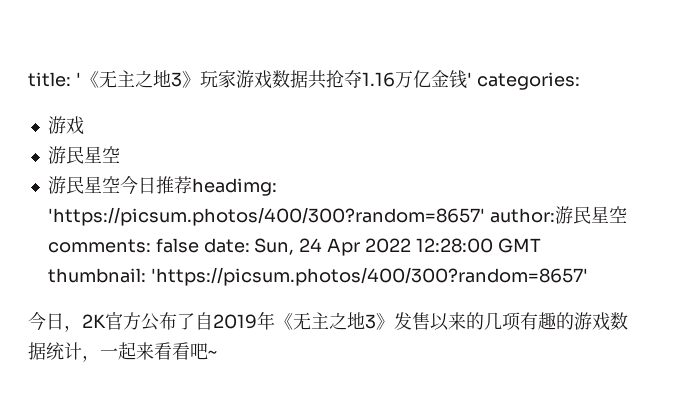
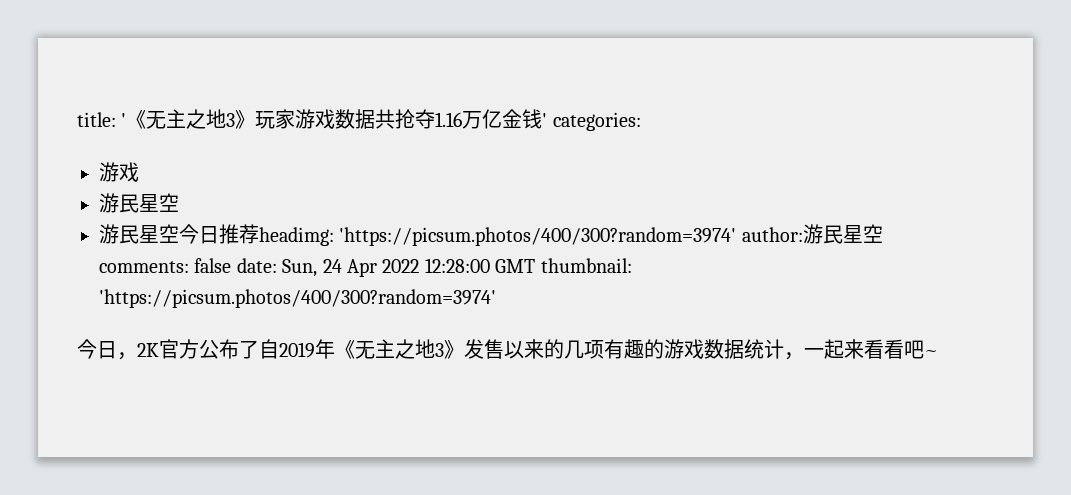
[47,207,485,226] 'https://picsum.photos/400/300?random=8657' -> [339,227,737,246] 'https://picsum.photos/400/300?random=3974'
[150,267,588,286] 'https://picsum.photos/400/300?random=8657' -> [99,289,496,308] 'https://picsum.photos/400/300?random=3974'

